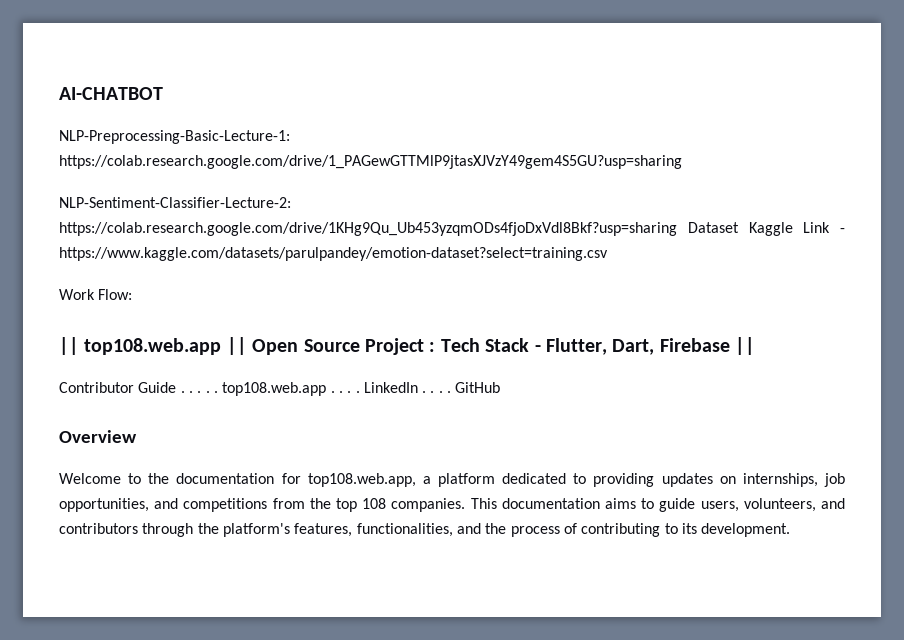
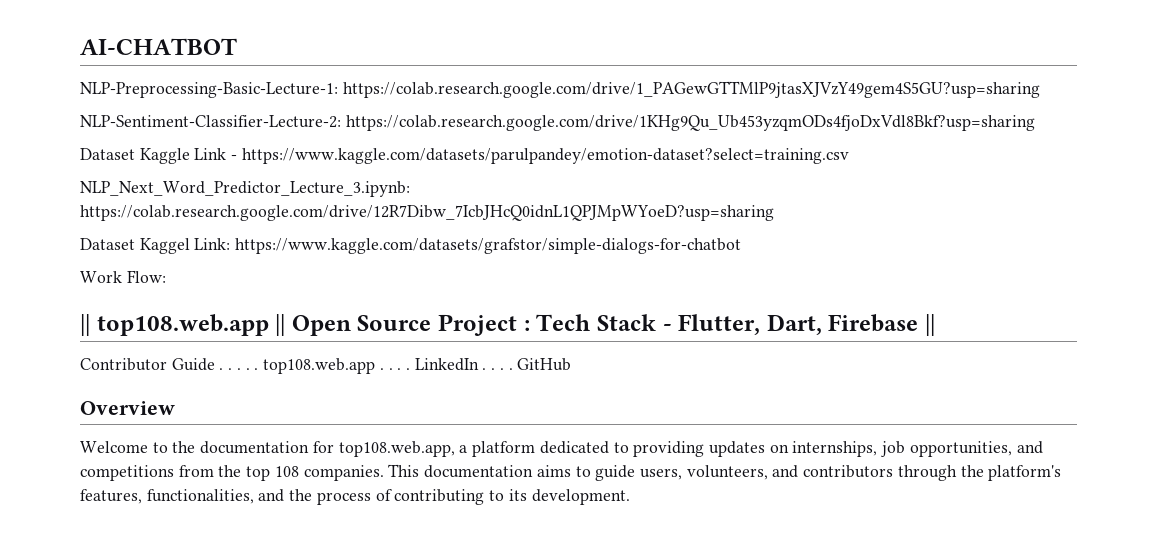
(677, 229) none -> (1035, 123) //
(608, 254) none -> [80,181,410,197] [80,205,774,221] [80,238,742,254] // NLP_Next_Word_Predictor_Lecture_3.ipynb: https://colab.research.google.com/drive/12R7Dibw_7IcbJHcQ0idnL1QPJMpWYoeD?usp=sharing // Dataset Kaggel Link: https://www.kaggle.com/datasets/grafstor/simple-dialogs-for-chatbot

